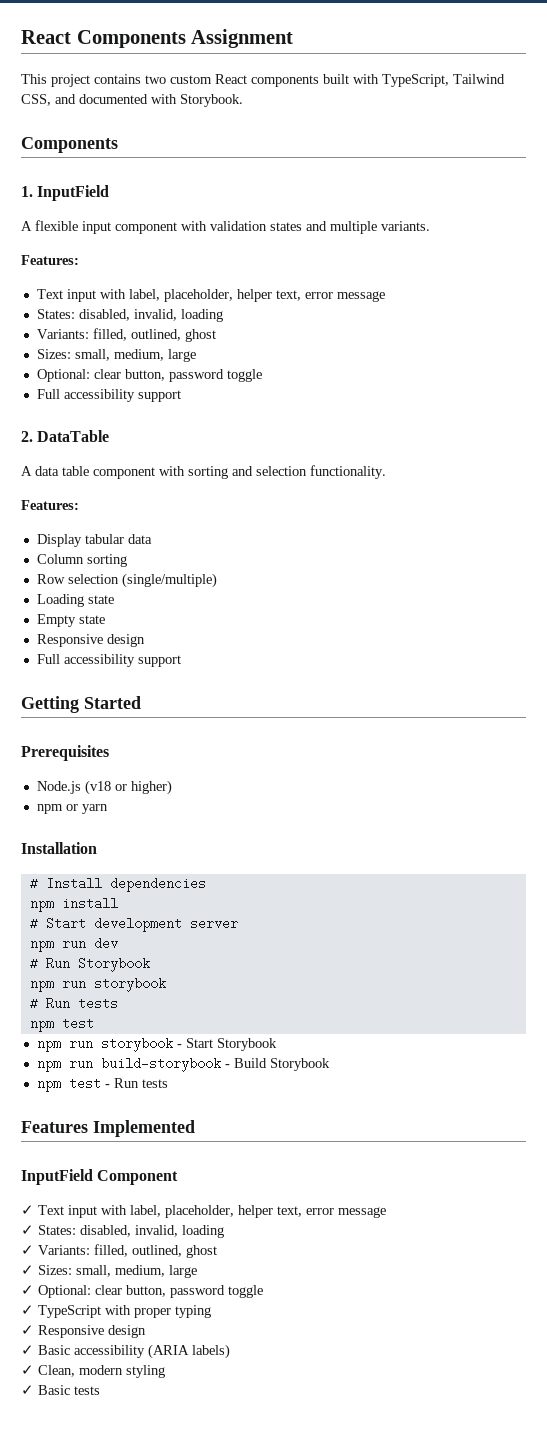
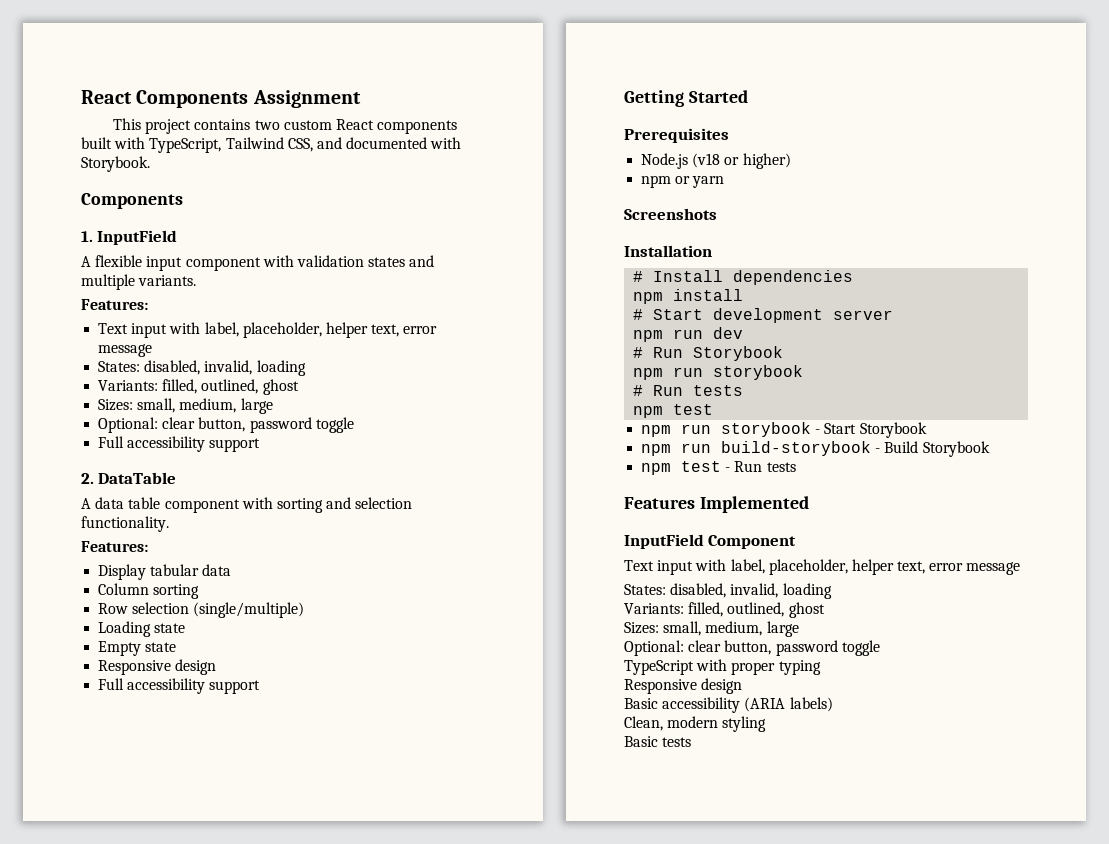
(108, 809) none -> [624,208,717,220] // Screenshots
[21,1205,386,1218] [21,1225,224,1238] [21,1244,217,1258] [21,1265,197,1278] [21,1285,263,1298] [21,1305,34,1315] ✓ Text input with label, placeholder, helper text, error message // ✓ States: disabled, invalid, loading // ✓ Variants: filled, outlined, ghost // ✓ Sizes: small, medium, large // ✓ Optional: clear button, password toggle // ✓ -> [624,559,1021,575] [624,583,832,599] [624,602,825,618] [624,621,799,637] [624,640,880,656] Text input with label, placeholder, helper text, error message // States: disabled, invalid, loading // Variants: filled, outlined, ghost // Sizes: small, medium, large // Optional: clear button, password toggle //
[21,1325,146,1338] [21,1345,34,1355] ✓ Responsive design // ✓ -> [624,678,743,694] Responsive design //
[21,1365,34,1375] ✓ -> (833, 704) none
[21,1385,34,1395] ✓ -> (767, 724) none

